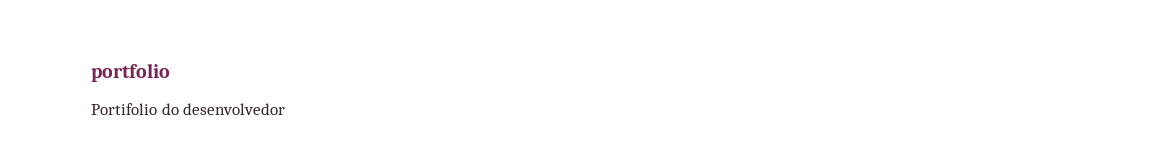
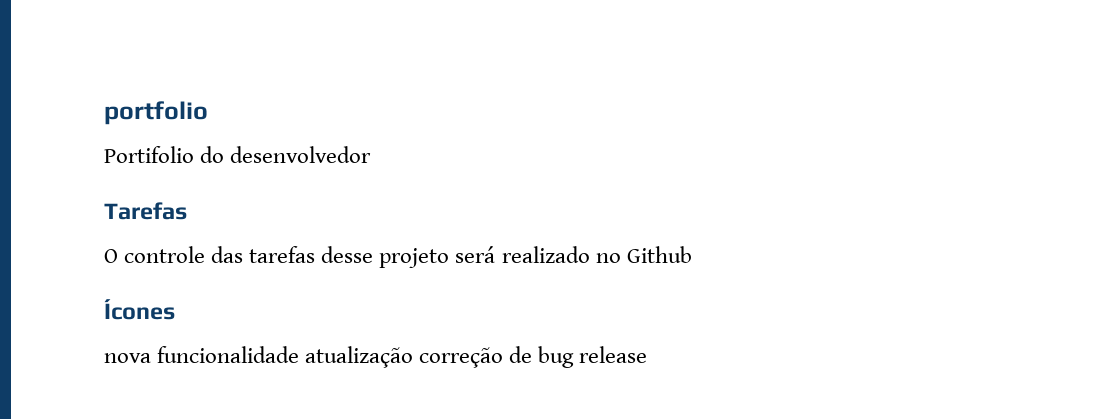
(286, 109) none -> [104,202,187,220] [104,246,692,268] [104,299,175,320] [104,346,648,368] // Tarefas // O controle das tarefas desse projeto será realizado no Github // Ícones // nova funcionalidade atualização correção de bug release

